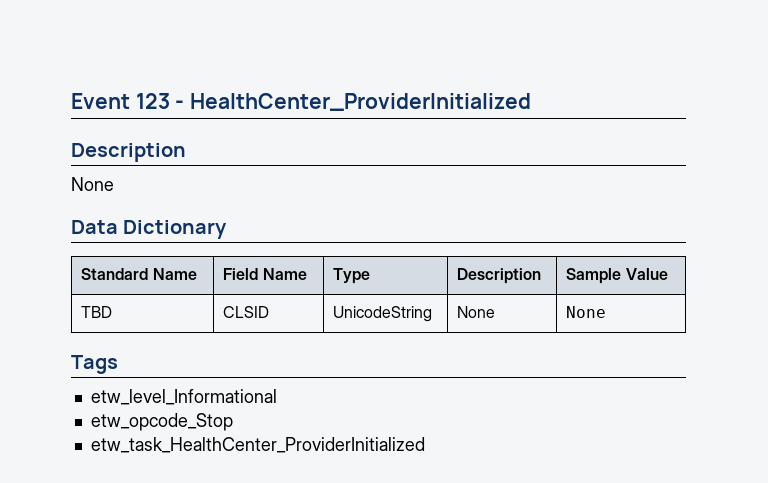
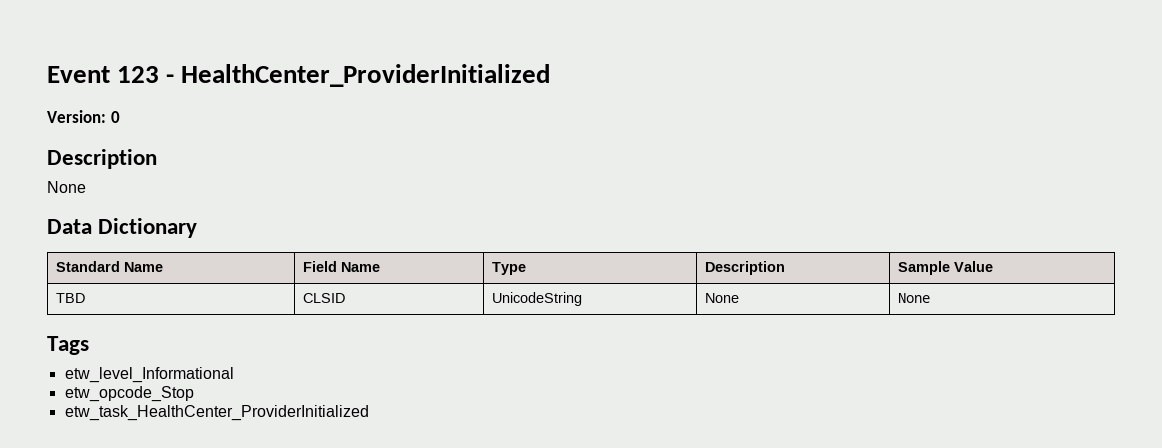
(532, 102) none -> [47,110,120,123] // Version: 0

